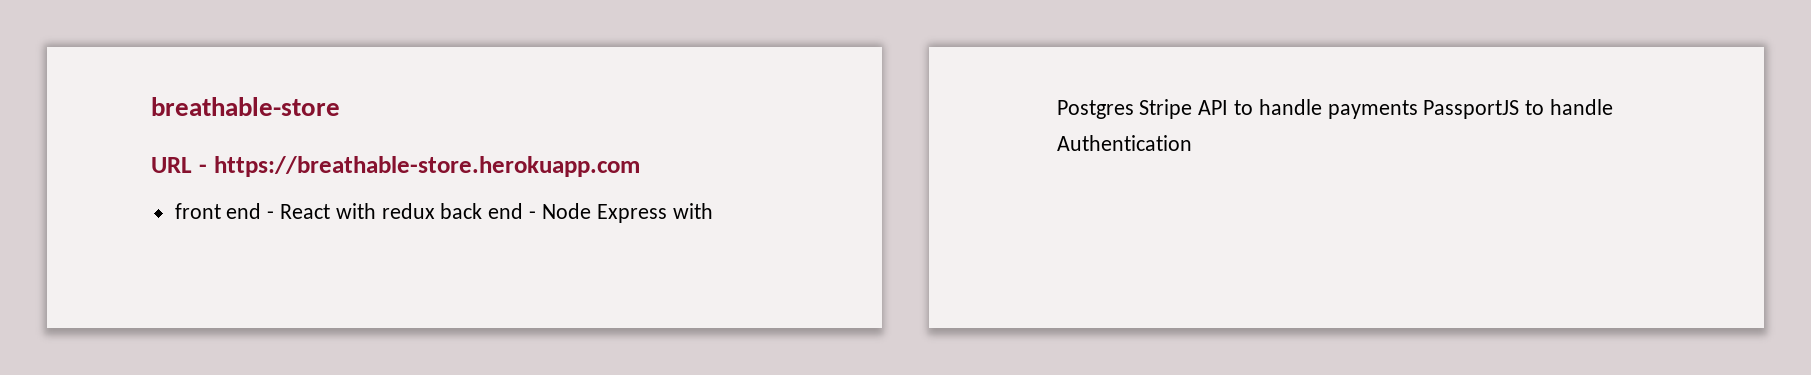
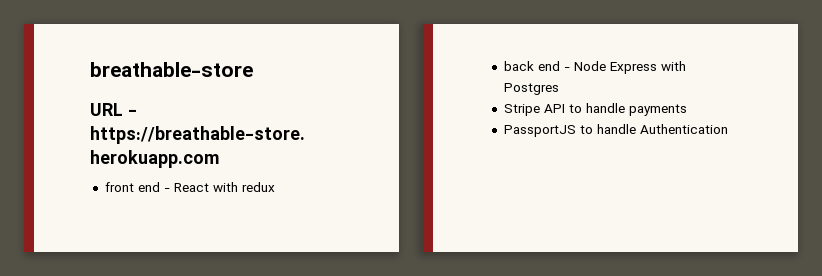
(435, 211) none -> (275, 187) //
(1134, 109) none -> (559, 89) //
(1418, 109) none -> (687, 110) //

